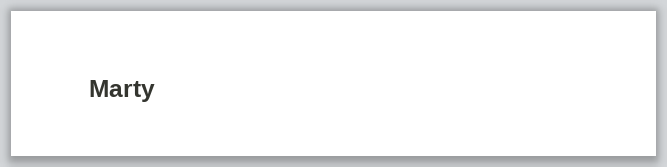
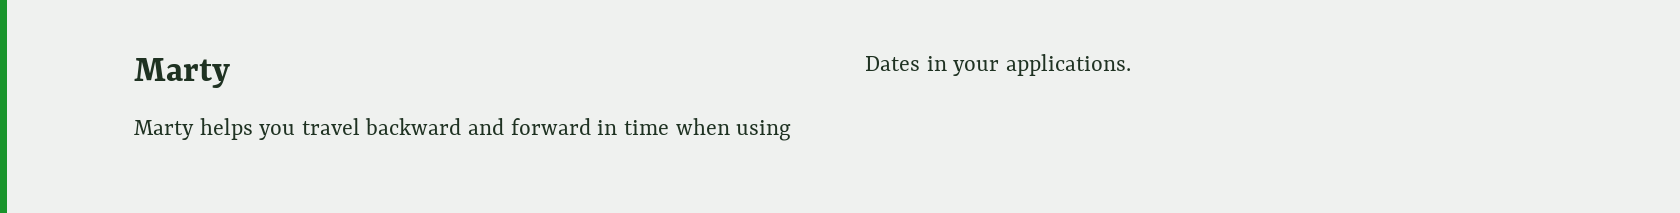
[89,80,155,102] Marty -> [134,58,230,88] [134,118,792,141] [865,54,1131,76] Marty // Marty helps you travel backward and forward in time when using Dates in your applications.

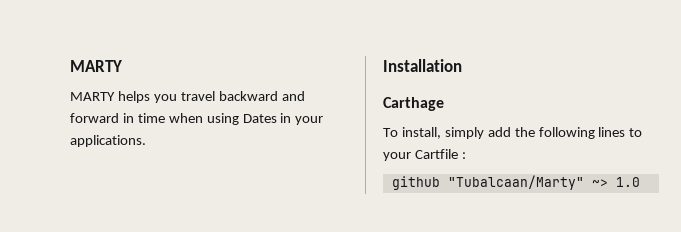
[134,58,230,88] [134,120,194,140] Marty // Marty -> [70,60,122,72] [70,92,115,101] MARTY // MARTY
(1131, 65) none -> [383,59,462,72] [383,97,444,111] [383,127,643,139] [383,149,466,161] [391,175,640,190] // Installation // Carthage // To install, simply add the following lines to your Cartfile : // github "Tubalcaan/Marty" ~> 1.0

